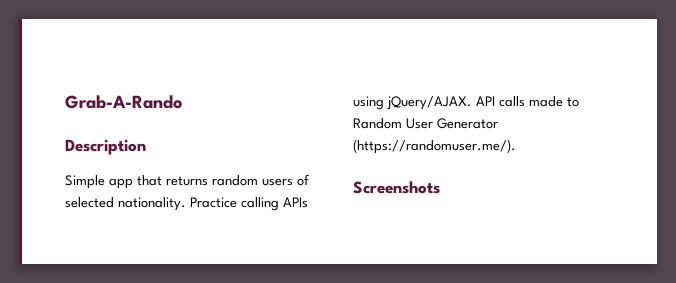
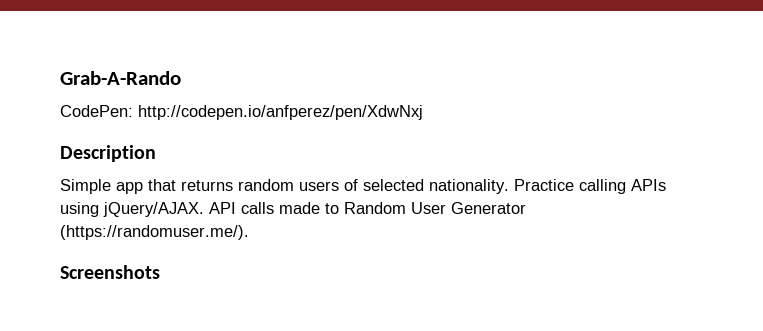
(183, 102) none -> [60,105,423,120] // CodePen: http://codepen.io/anfperez/pen/XdwNxj

